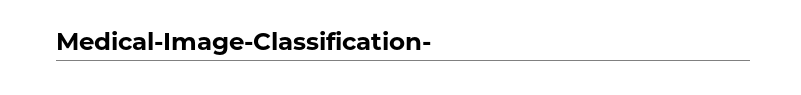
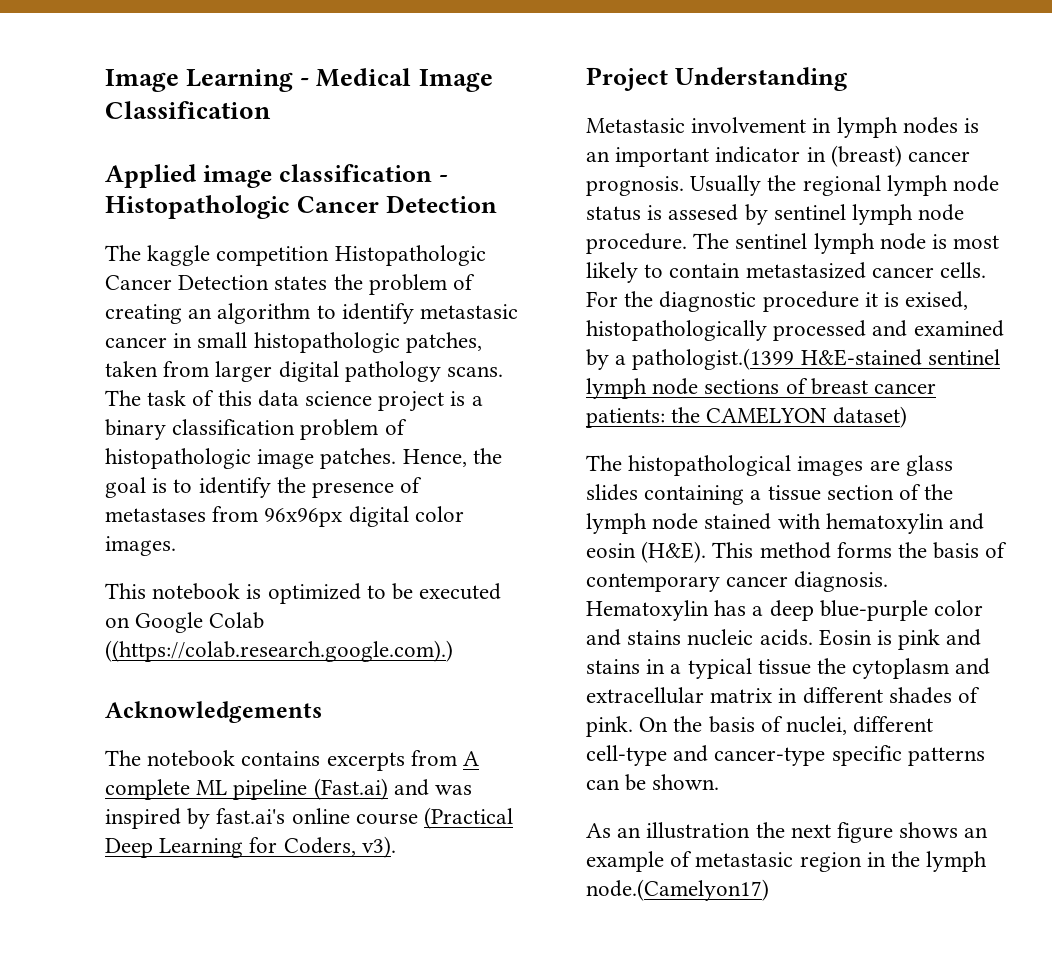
[56,31,431,55] Medical-Image-Classification- -> [105,68,493,92] [105,101,271,119] [105,164,448,188] [105,195,497,219] [105,245,486,266] [105,274,476,295] [105,303,519,324] [105,332,482,353] [105,361,504,382] [105,390,483,412] [105,419,407,440] [105,448,502,469] [105,477,423,498] [105,506,464,527] [105,536,176,556] [105,583,502,604] [105,612,265,633] [105,640,453,662] [105,701,322,723] [105,750,480,771] [105,778,473,800] [105,807,514,829] [105,836,396,858] [586,67,848,91] [586,117,980,138] [586,145,971,167] [586,175,1000,196] [586,204,965,225] [586,233,1000,254] [586,262,987,283] [586,291,969,312] [586,320,1004,341] [586,348,1000,370] [586,378,937,399] [586,406,907,428] [586,455,953,476] [586,484,954,505] [586,513,985,534] [586,541,1008,563] [586,571,889,592] [586,600,984,621] [586,629,982,650] [586,658,991,679] [586,687,981,704] [586,716,934,737] [586,745,985,766] [586,774,720,791] [586,822,989,843] [586,851,988,872] [586,879,769,901] Image Learning - Medical Image Classification // Applied image classification - Histopathologic Cancer Detection // The kaggle competition Histopathologic Cancer Detection states the problem of creating an algorithm to identify metastasic cancer in small histopathologic patches, taken from larger digital pathology scans. The task of this data science project is a binary classification problem of histopathologic image patches. Hence, the goal is to identify the presence of metastases from 96x96px digital color images. // This notebook is optimized to be executed on Google Colab ((https://colab.research.google.com).) // Acknowledgements // The notebook contains excerpts from A complete ML pipeline (Fast.ai) and was inspired by fast.ai's online course (Practical Deep Learning for Coders, v3). // Project Understanding // Metastasic involvement in lymph nodes is an important indicator in (breast) cancer prognosis. Usually the regional lymph node status is assesed by sentinel lymph node procedure. The sentinel lymph node is most likely to contain metastasized cancer cells. For the diagnostic procedure it is exised, histopathologically processed and examined by a pathologist.(1399 H&E-stained sentinel lymph node sections of breast cancer patients: the CAMELYON dataset) // The histopathological images are glass slides containing a tissue section of the lymph node stained with hematoxylin and eosin (H&E). This method forms the basis of contemporary cancer diagnosis. Hematoxylin has a deep blue-purple color and stains nucleic acids. Eosin is pink and stains in a typical tissue the cytoplasm and extracellular matrix in different shades of pink. On the basis of nuclei, different cell-type and cancer-type specific patterns can be shown. // As an illustration the next figure shows an example of metastasic region in the lymph node.(Camelyon17)

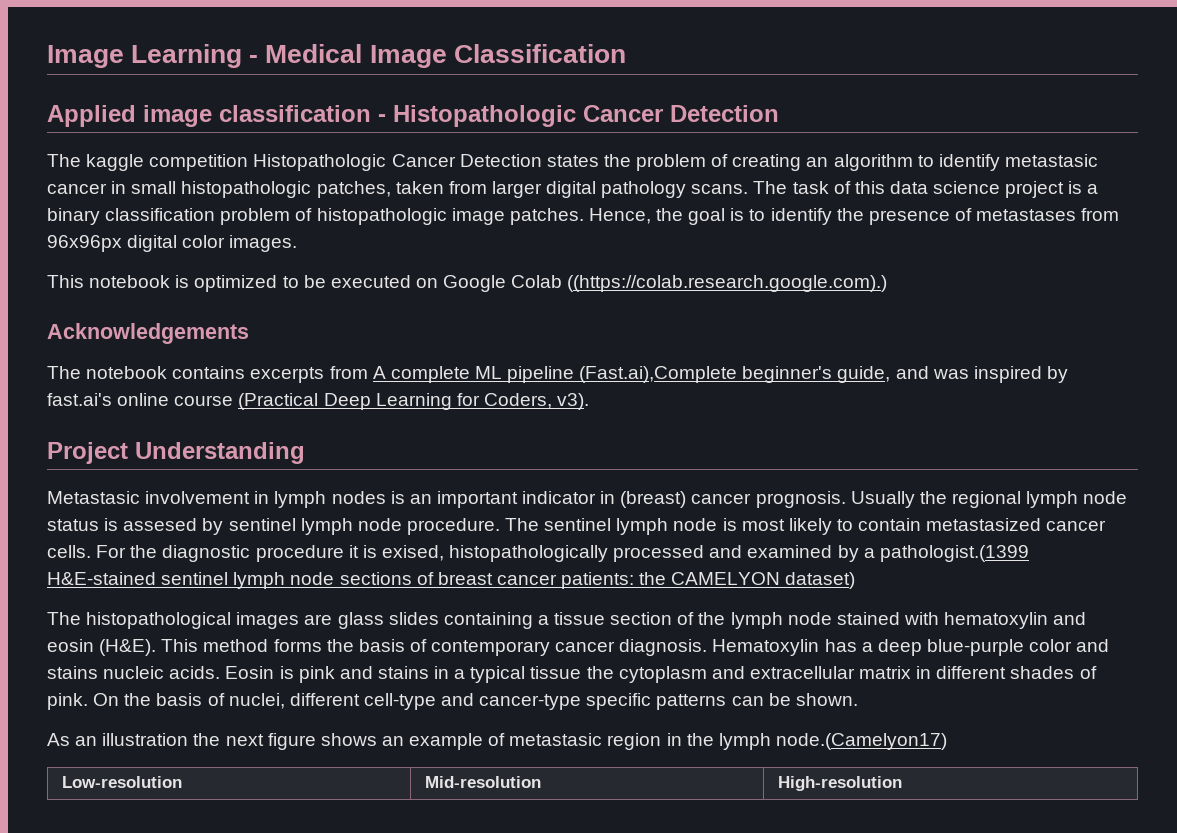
[313,778,388,800] (Fast.ai) -> [579,366,891,383] (Fast.ai),Complete beginner's guide,
(769, 890) none -> [61,776,182,788] [424,776,541,788] [777,776,902,791] // Low-resolution | Mid-resolution | High-resolution

